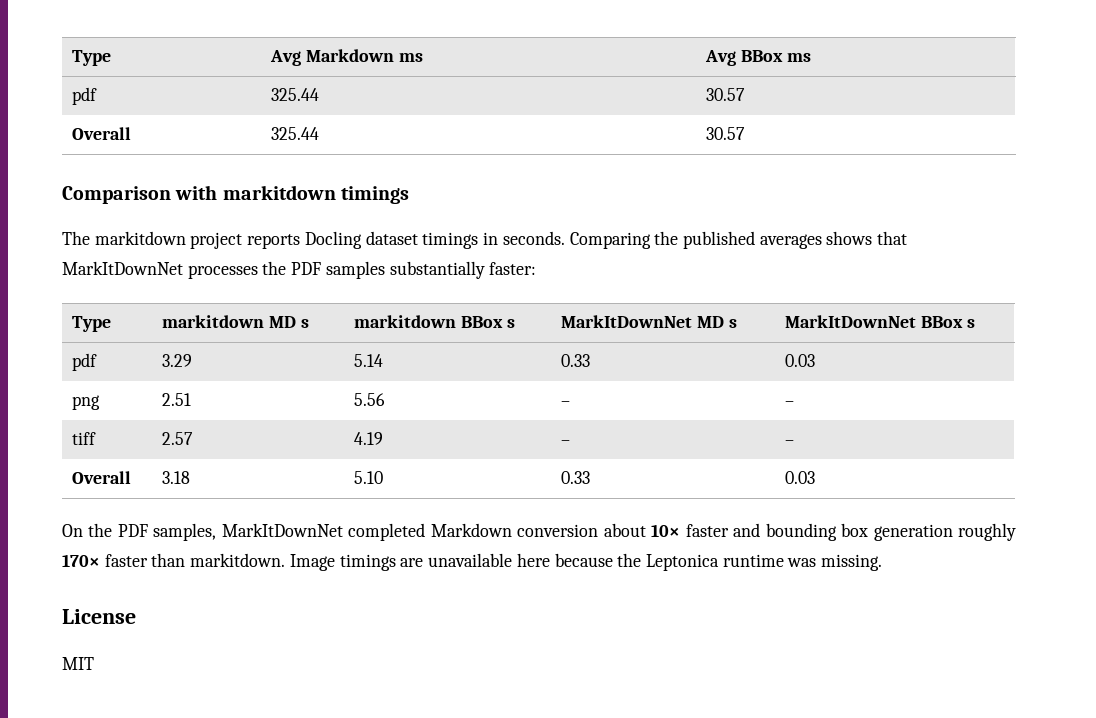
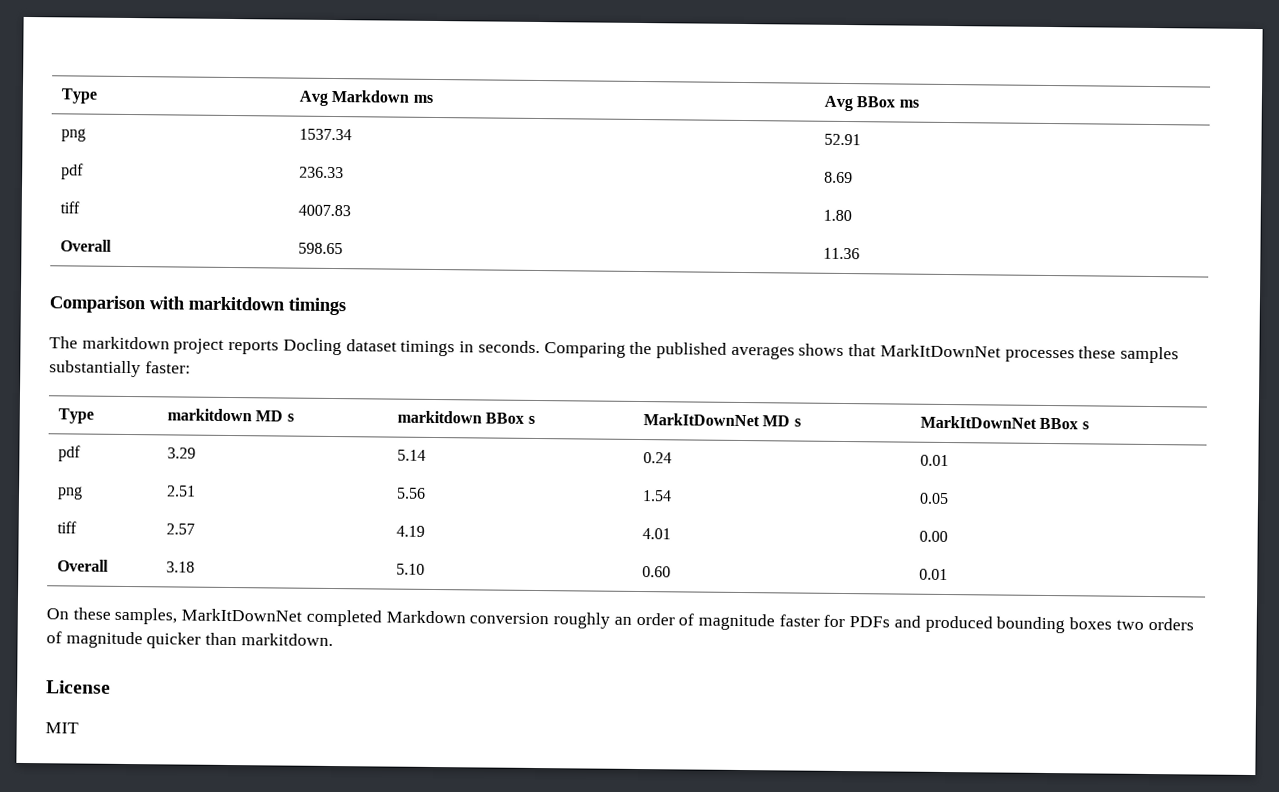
[72,87,98,105] [271,88,320,101] [706,88,746,101] [72,127,132,140] [271,127,320,140] [706,127,746,140] pdf | 325.44 | 30.57 // Overall | 325.44 | 30.57 -> [61,128,87,142] [299,128,353,141] [824,133,862,146] [61,163,85,180] [299,166,345,179] [824,171,854,184] [60,201,81,214] [298,204,352,217] [823,209,853,222] [60,239,113,252] [298,242,344,255] [823,247,861,260] png | 1537.34 | 52.91 // pdf | 236.33 | 8.69 // tiff | 4007.83 | 1.80 // Overall | 598.65 | 11.36
[262,261,322,275] the PDF -> [1078,346,1117,359] these
[561,354,591,367] [785,354,816,367] 0.33 | 0.03 -> [643,452,673,464] [920,454,950,467] 0.24 | 0.01
[561,401,571,406] [785,401,795,406] – | – -> [642,490,673,502] [919,492,950,505] 1.54 | 0.05
[561,440,571,445] [785,440,795,445] – | – -> [642,528,672,540] [919,530,949,543] 4.01 | 0.00
[561,471,591,484] [785,471,816,484] 0.33 | 0.03 -> [642,566,672,578] [919,568,949,581] 0.60 | 0.01
[88,523,148,537] the PDF -> [72,607,111,620] these
[603,523,1017,541] [62,553,883,571] about 10× faster and bounding box generation roughly 170× faster than markitdown. Image timings are unavailable here because the Leptonica runtime was missing. -> [553,612,1194,634] [46,631,333,649] roughly an order of magnitude faster for PDFs and produced bounding boxes two orders of magnitude quicker than markitdown.

